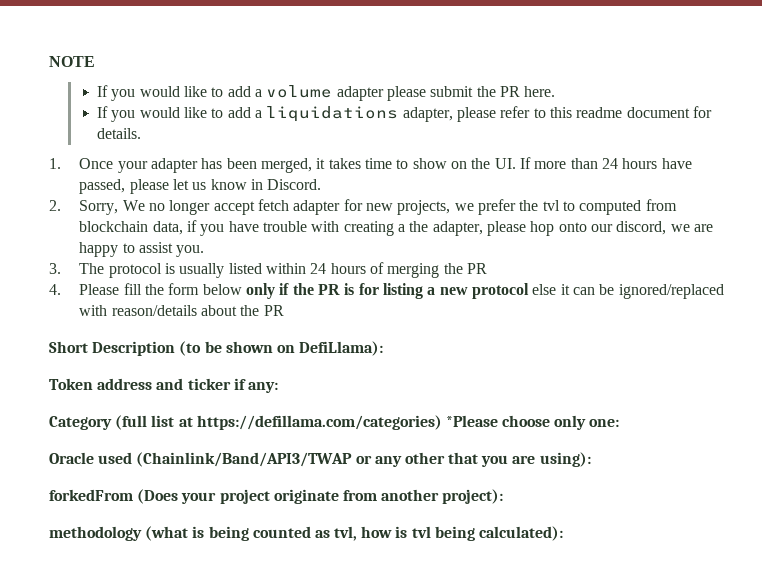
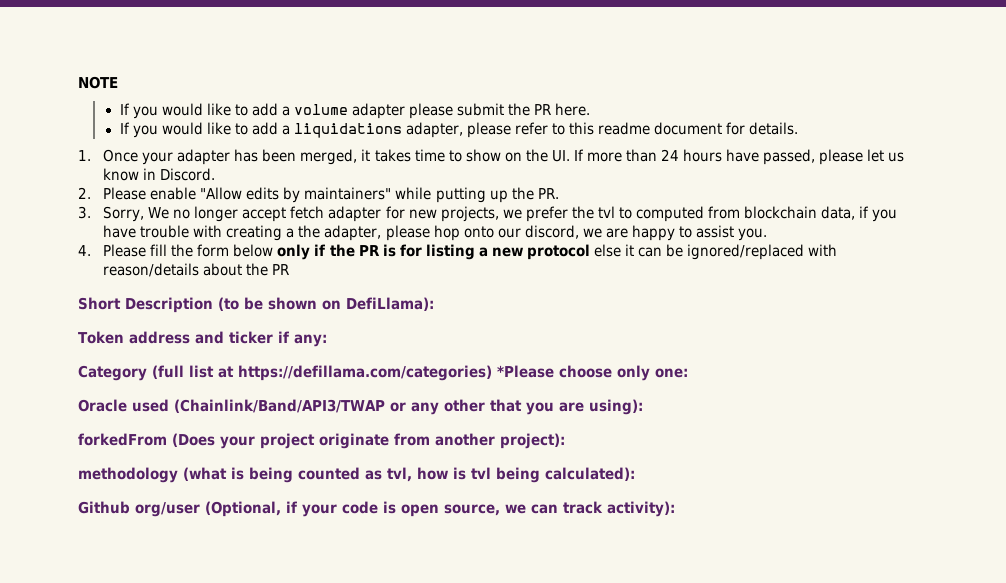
(61, 205) none -> [103,187,559,203] [78,206,91,219] Please enable "Allow edits by maintainers" while putting up the PR. // 3.
[49,262,487,278] // 3. The protocol is usually listed within 24 hours of merging the PR -> (768, 234) none
(564, 533) none -> [78,501,675,517] // Github org/user (Optional, if your code is open source, we can track activity):

